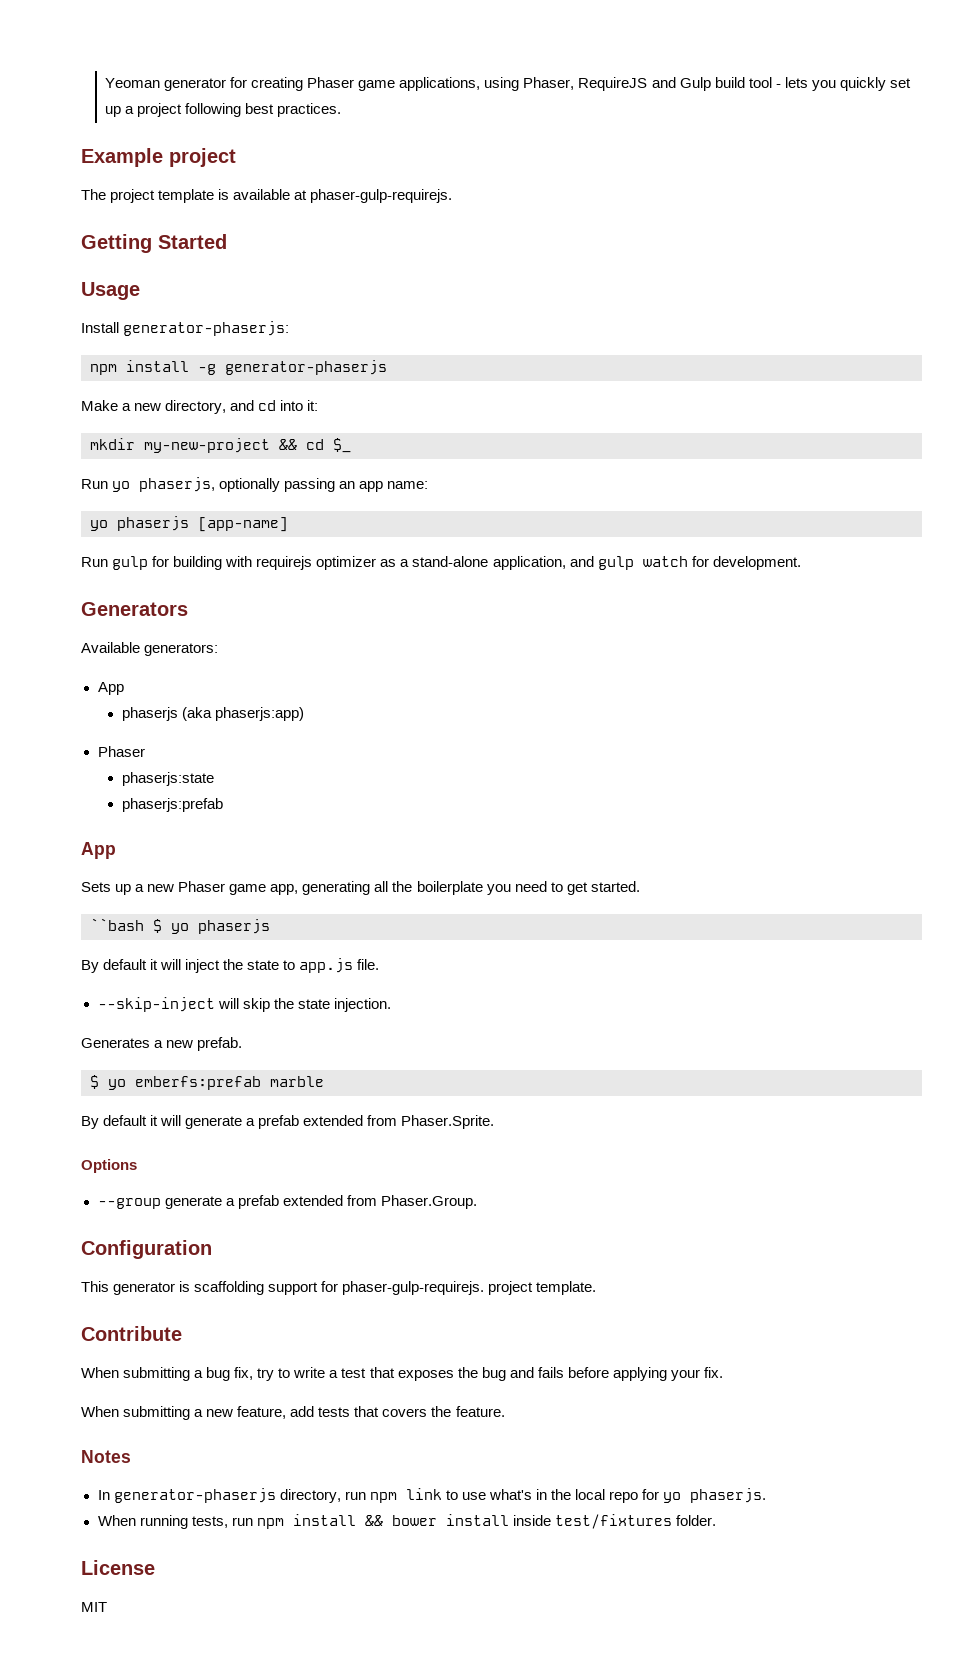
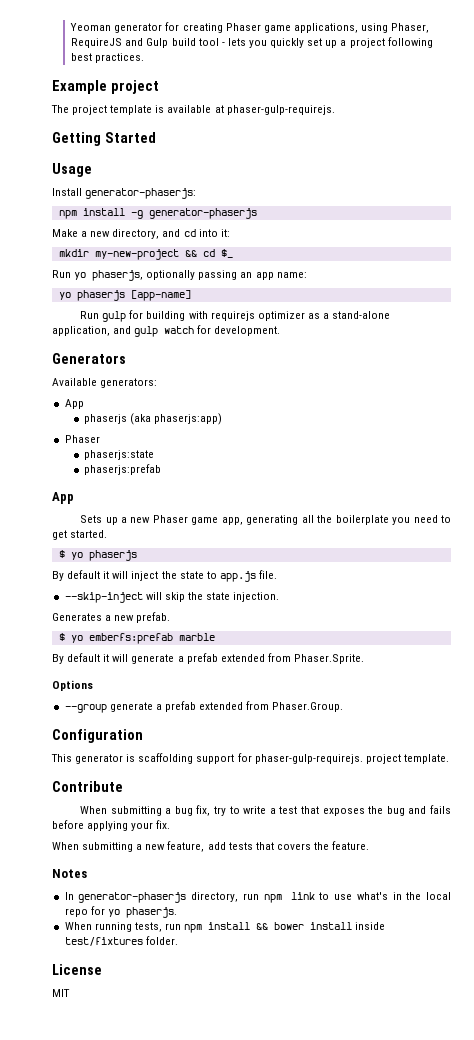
[90,918,144,931] ``bash -> (108, 534) none

